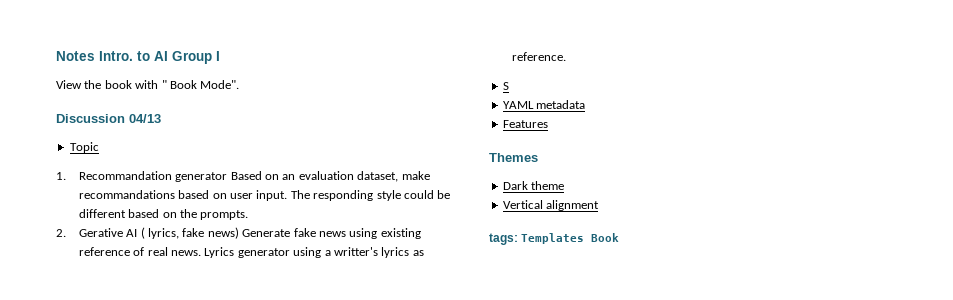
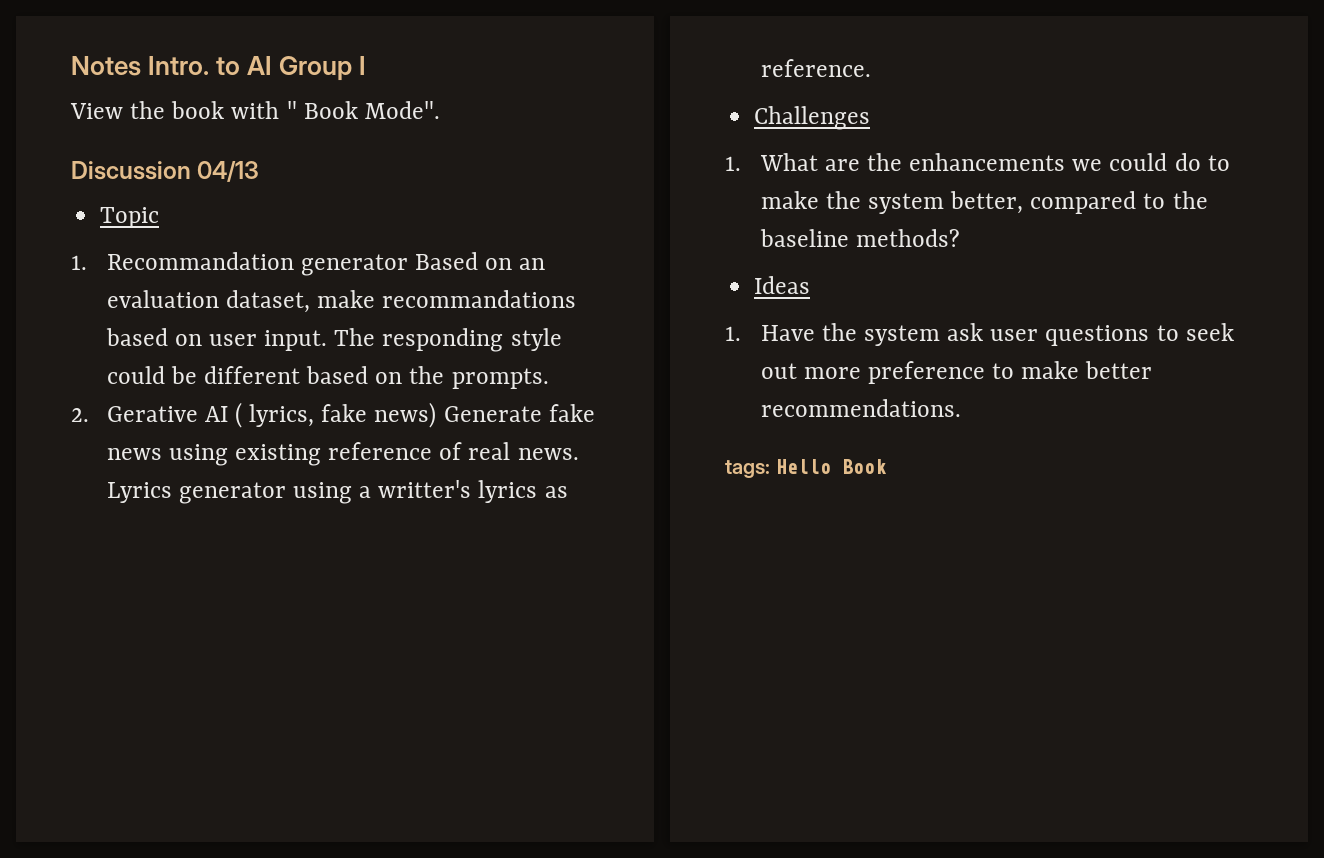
[502,82,509,90] [502,100,586,109] [502,120,548,128] [489,153,538,162] [502,181,565,190] [502,200,600,211] S // YAML metadata // Features // Themes // Dark theme // Vertical alignment -> [754,106,871,130] [725,153,1230,171] [760,191,1208,214] [759,229,960,247] [754,276,811,294] [725,323,1234,346] [760,361,1153,384] [760,399,961,417] Challenges // 1. What are the enhancements we could do to make the system better, compared to the baseline methods? // Ideas // 1. Have the system ask user questions to seek out more preference to make better recommendations.
[521,233,585,244] Templates -> [775,459,831,474] Hello

